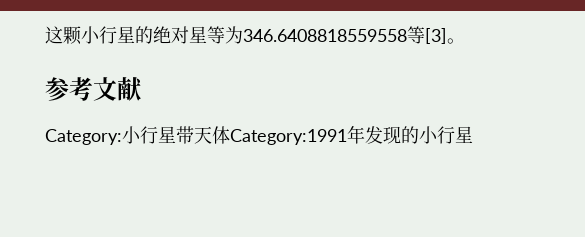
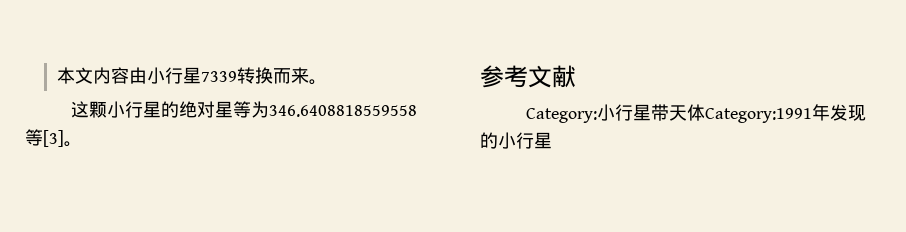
(45, 35) none -> [57,67,328,85] 本文内容由小行星7339转换而来。 //

